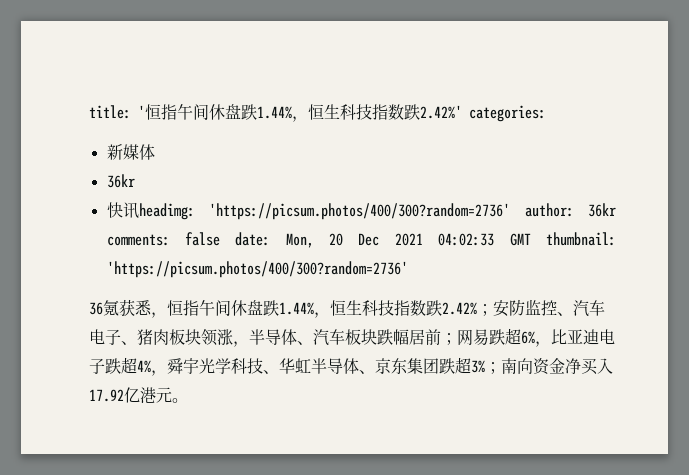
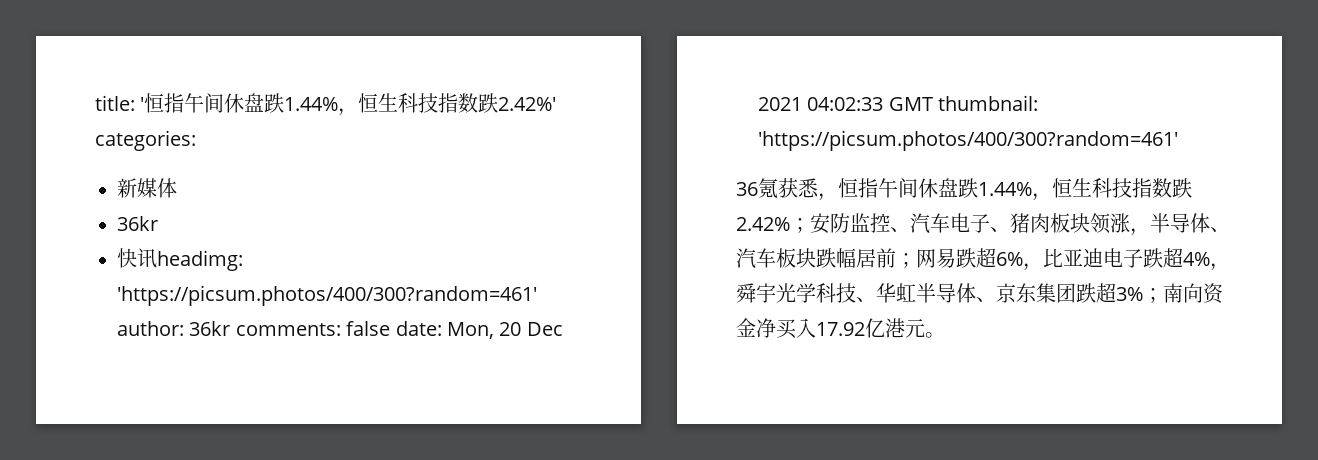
[209,203,511,220] 'https://picsum.photos/400/300?random=2736' -> [117,285,537,306] 'https://picsum.photos/400/300?random=461'
[106,261,408,278] 'https://picsum.photos/400/300?random=2736' -> [758,130,1178,151] 'https://picsum.photos/400/300?random=461'

